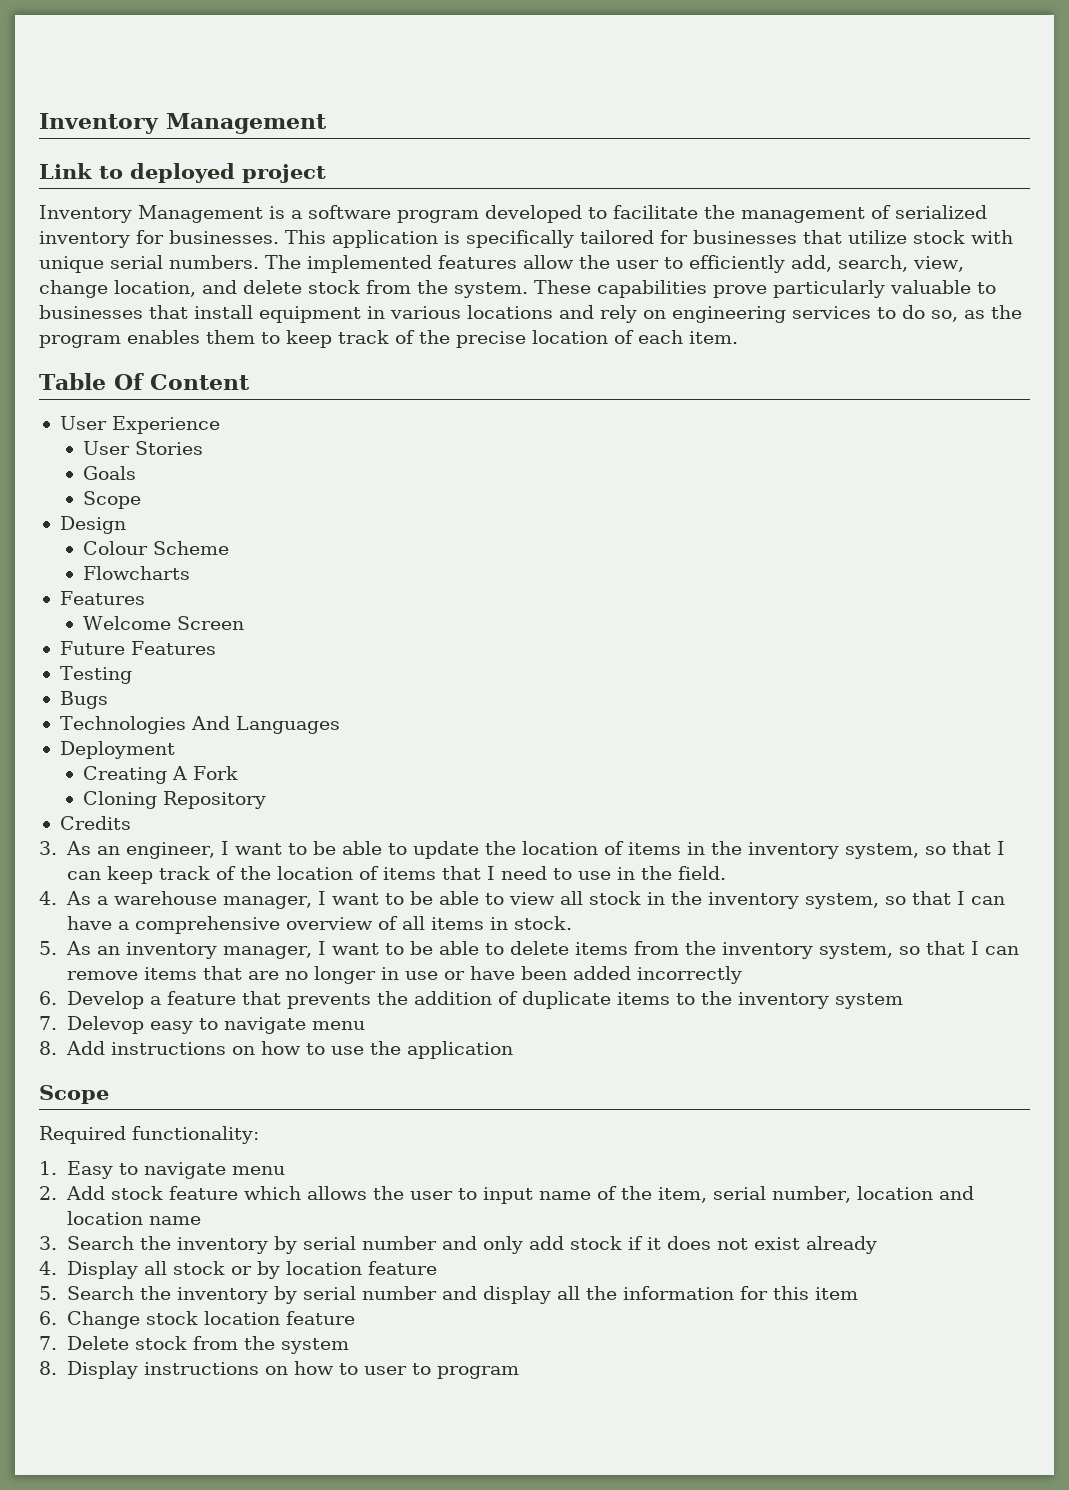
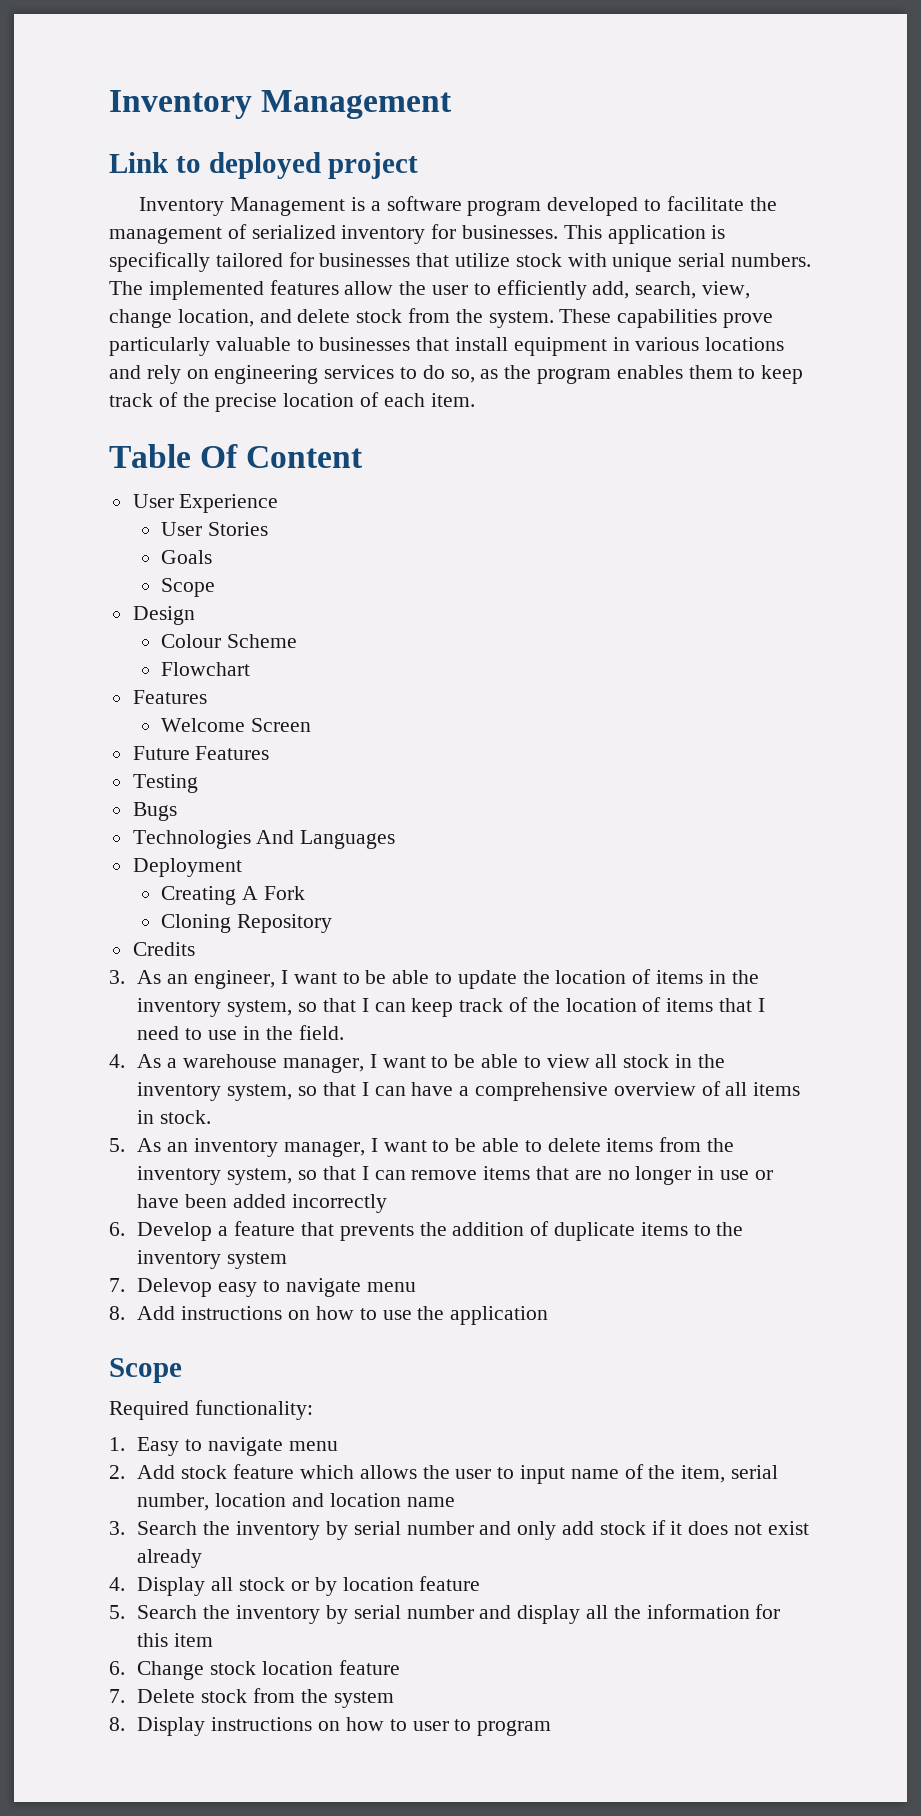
[83,566,191,580] Flowcharts -> [161,662,251,676] Flowchart

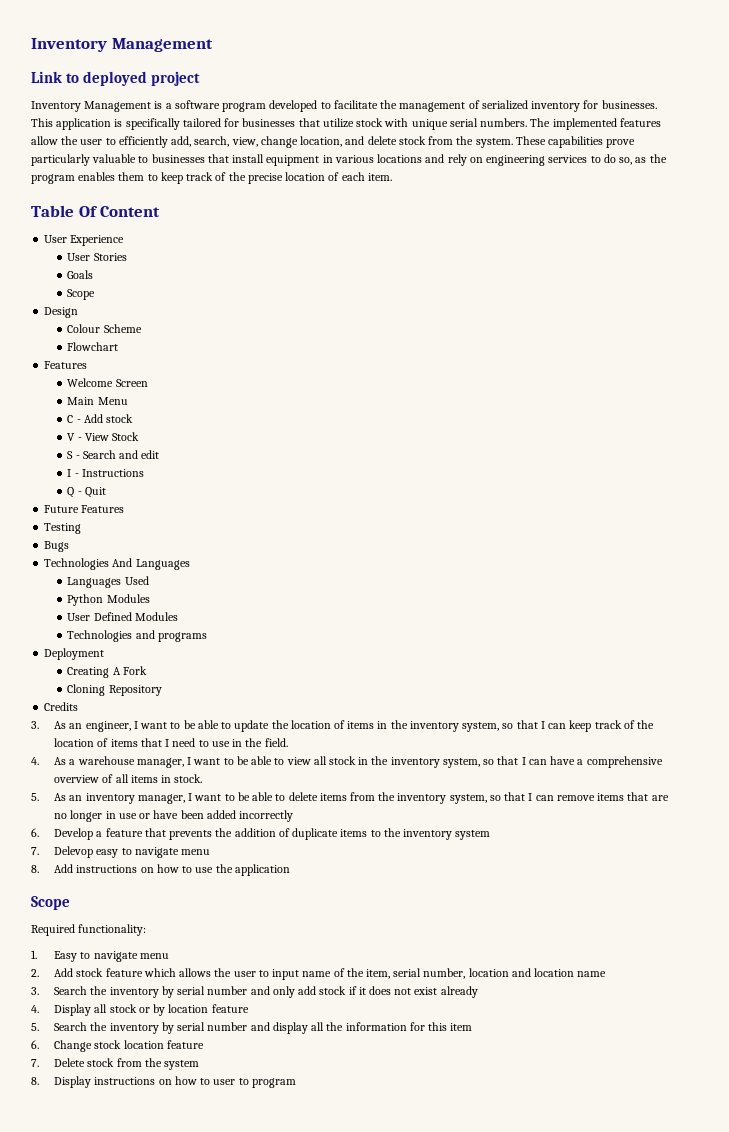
(311, 725) none -> [67,397,128,405] [67,414,134,423] [67,432,140,441] [67,450,160,459] [67,469,144,477] [67,487,106,498] // Main Menu // C - Add stock // V - View Stock // S - Search and edit // I - Instructions // Q - Quit
(396, 839) none -> [67,576,149,588] [67,594,150,606] [67,612,178,621] [67,630,207,642] // Languages Used // Python Modules // User Defined Modules // Technologies and programs

